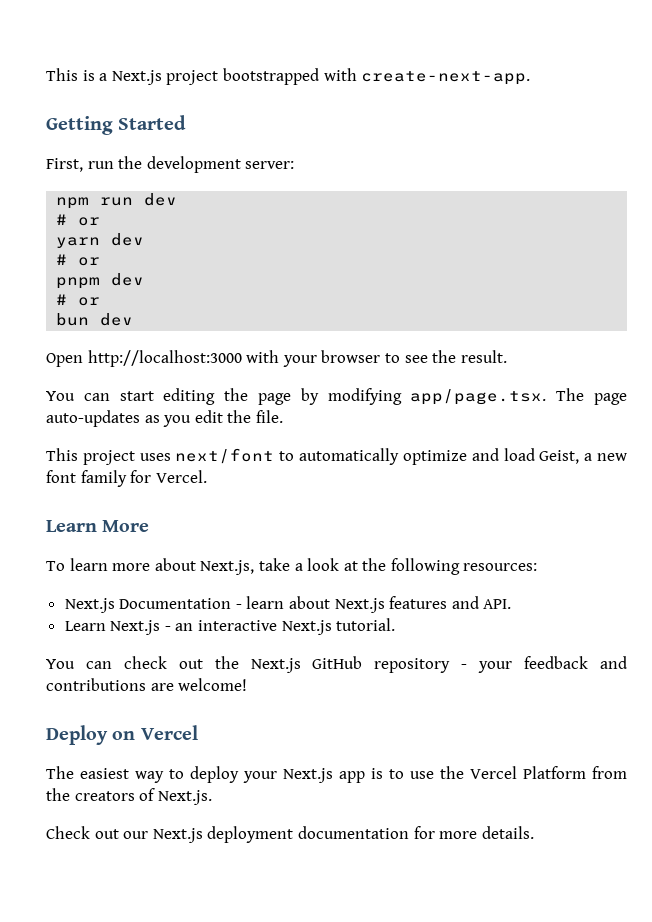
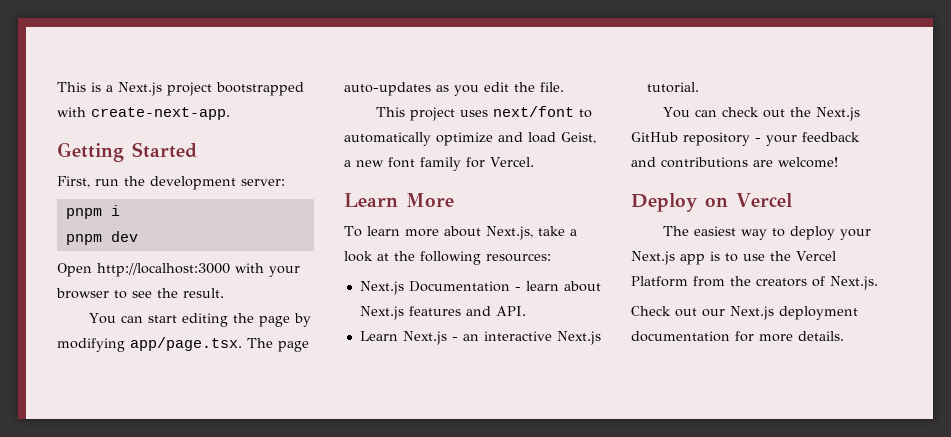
[56,193,178,209] [56,214,101,226] [56,233,145,248] [56,254,101,266] [56,273,145,289] [56,294,101,306] [56,313,90,326] npm run dev // # or // yarn dev // # or // pnpm dev // # or // bun -> [65,205,120,219] [65,234,102,245] pnpm i // pnpm

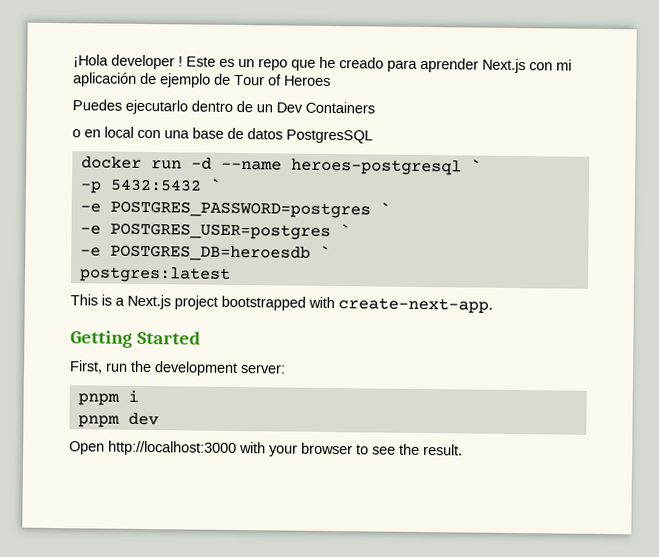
(57, 87) none -> [73,54,572,74] [73,72,331,88] [72,99,375,115] [72,126,373,144] [80,156,482,176] [79,178,222,194] [79,200,391,219] [79,222,351,241] [79,244,331,262] [78,266,231,283] ¡Hola developer ! Este es un repo que he creado para aprender Next.js con mi aplicación de ejemplo de Tour of Heroes // Puedes ejecutarlo dentro de un Dev Containers // o en local con una base de datos PostgresSQL // docker run -d --name heroes-postgresql ` // -p 5432:5432 ` // -e POSTGRES_PASSWORD=postgres ` // -e POSTGRES_USER=postgres ` // -e POSTGRES_DB=heroesdb ` // postgres:latest //
[88,313,311,327] [57,337,309,352] [344,82,564,96] [375,106,592,121] [344,132,596,146] [344,157,534,171] [344,193,454,207] [344,226,577,240] [344,251,551,265] [359,281,601,295] [359,306,526,320] [359,331,601,345] [646,82,699,93] [662,107,860,121] [631,132,860,146] [631,157,838,168] [631,193,792,212] [662,226,871,240] [631,251,836,265] [631,276,878,290] [631,306,858,320] [631,331,844,342] // You can start editing the page by modifying app/page.tsx. The page auto-updates as you edit the file. // This project uses next/font to automatically optimize and load Geist, a new font family for Vercel. // Learn More // To learn more about Next.js, take a look at the following resources: // Next.js Documentation - learn about Next.js features and API. // Learn Next.js - an interactive Next.js tutorial. // You can check out the Next.js GitHub repository - your feedback and contributions are welcome! // Deploy on Vercel // The easiest way to deploy your Next.js app is to use the Vercel Platform from the creators of Next.js. // Check out our Next.js deployment documentation for more details. -> (463, 450) none

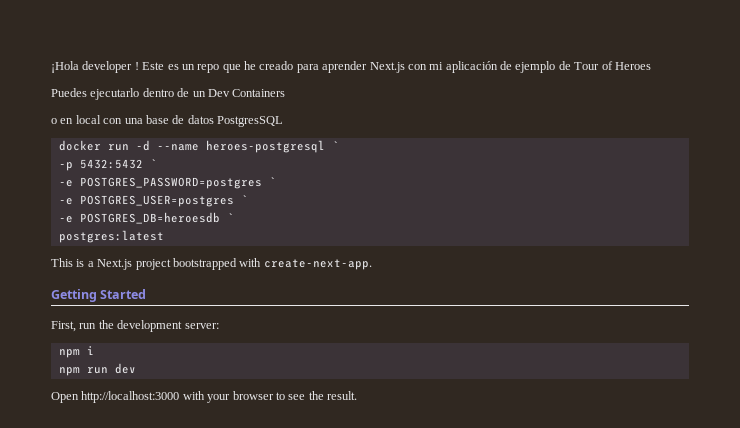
[77,393,120,406] pnpm -> [58,349,80,358] npm
[77,415,120,428] pnpm -> [58,367,108,376] npm run

